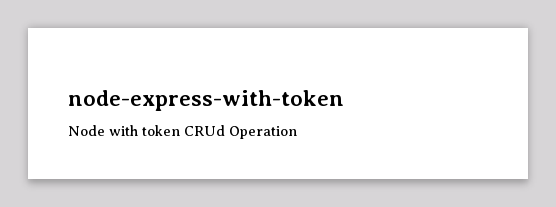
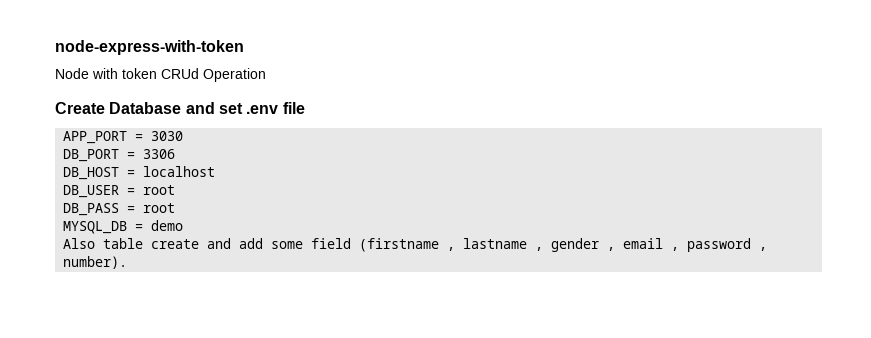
(297, 132) none -> [55,102,305,114] [63,131,184,144] [63,149,176,162] [63,166,216,180] [63,185,176,198] [63,203,176,216] [63,220,184,234] [63,238,768,252] [63,256,128,269] // Create Database and set .env file // APP_PORT = 3030 // DB_PORT = 3306 // DB_HOST = localhost // DB_USER = root // DB_PASS = root // MYSQL_DB = demo // Also table create and add some field (firstname , lastname , gender , email , password , number).

